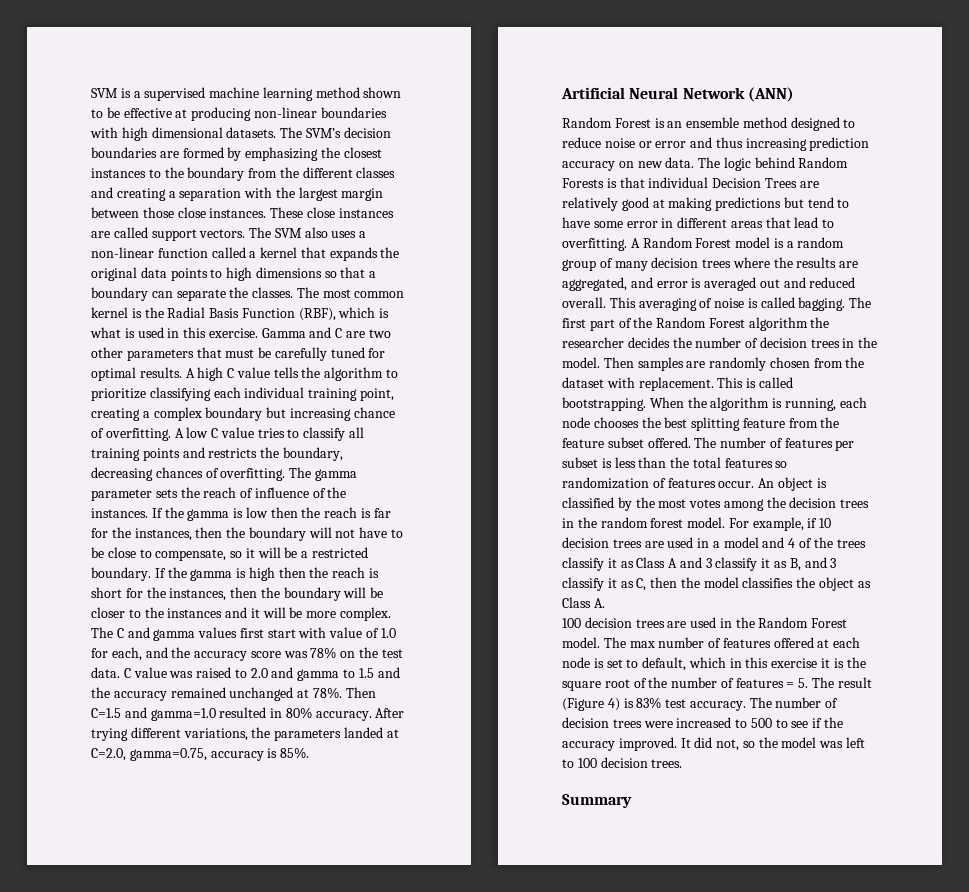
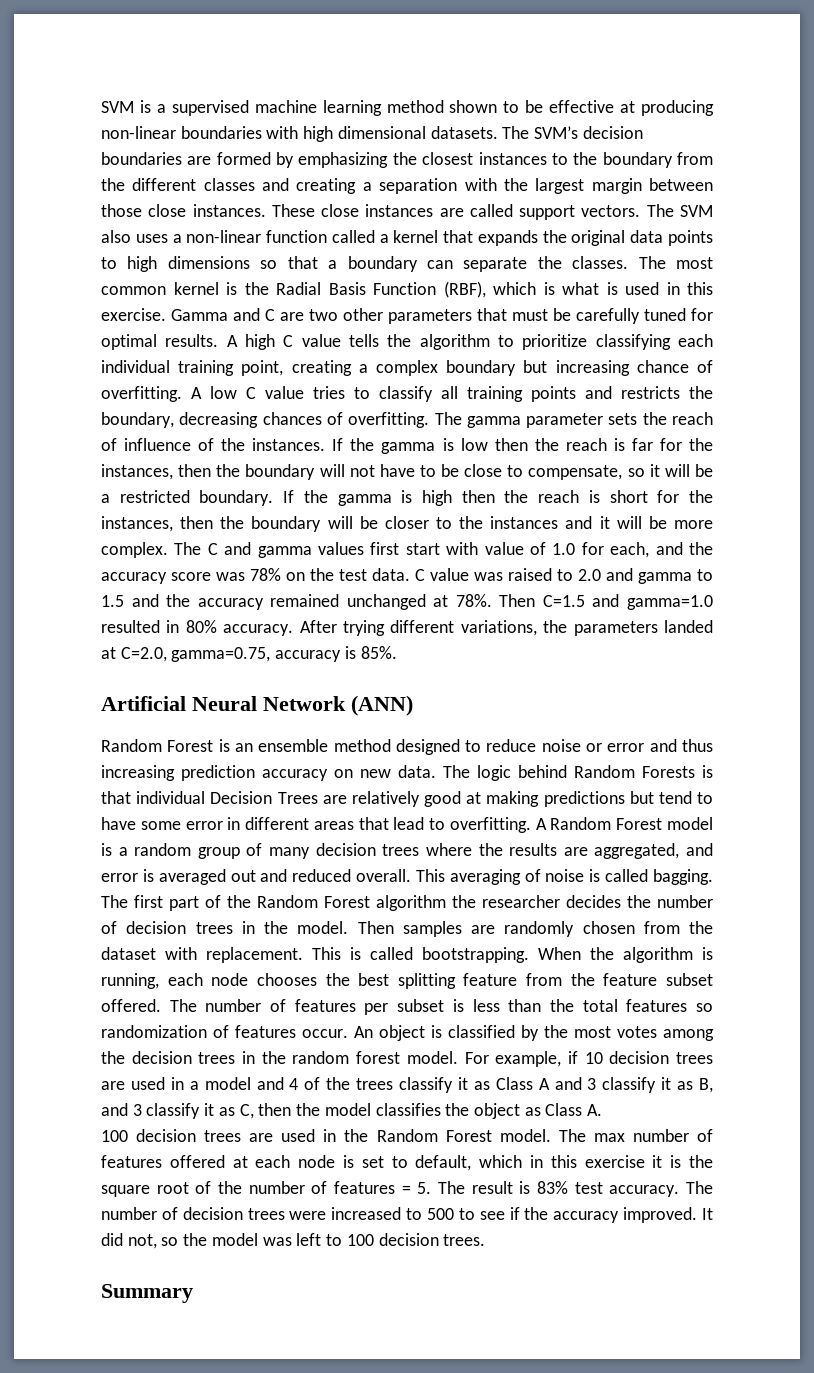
[562,698,620,711] (Figure 4) -> (513, 1187) none

